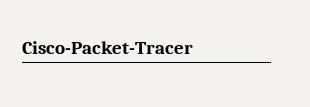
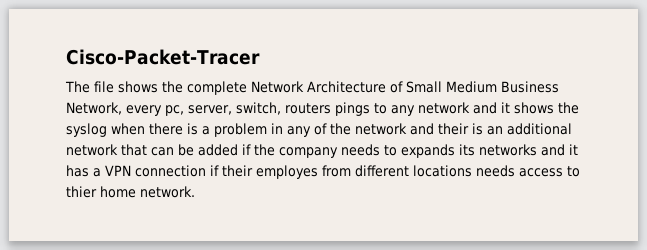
(193, 47) none -> [65,81,559,95] [66,102,579,116] [66,123,572,137] [66,144,578,158] [66,165,580,179] [66,186,195,198] // The file shows the complete Network Architecture of Small Medium Business Network, every pc, server, switch, routers pings to any network and it shows the syslog when there is a problem in any of the network and their is an additional network that can be added if the company needs to expands its networks and it has a VPN connection if their employes from different locations needs access to thier home network.

